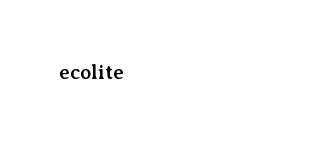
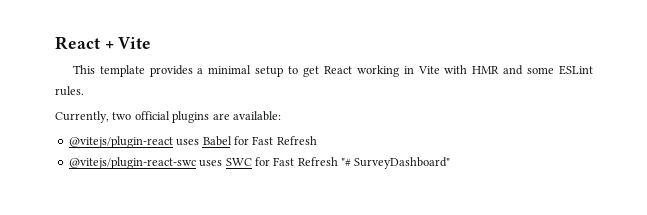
[59,64,124,79] ecolite -> [55,36,152,50] [72,65,593,77] [55,86,84,96] [55,111,281,123] [68,136,317,148] [68,157,451,169] React + Vite // This template provides a minimal setup to get React working in Vite with HMR and some ESLint rules. // Currently, two official plugins are available: // @vitejs/plugin-react uses Babel for Fast Refresh // @vitejs/plugin-react-swc uses SWC for Fast Refresh "# SurveyDashboard"

